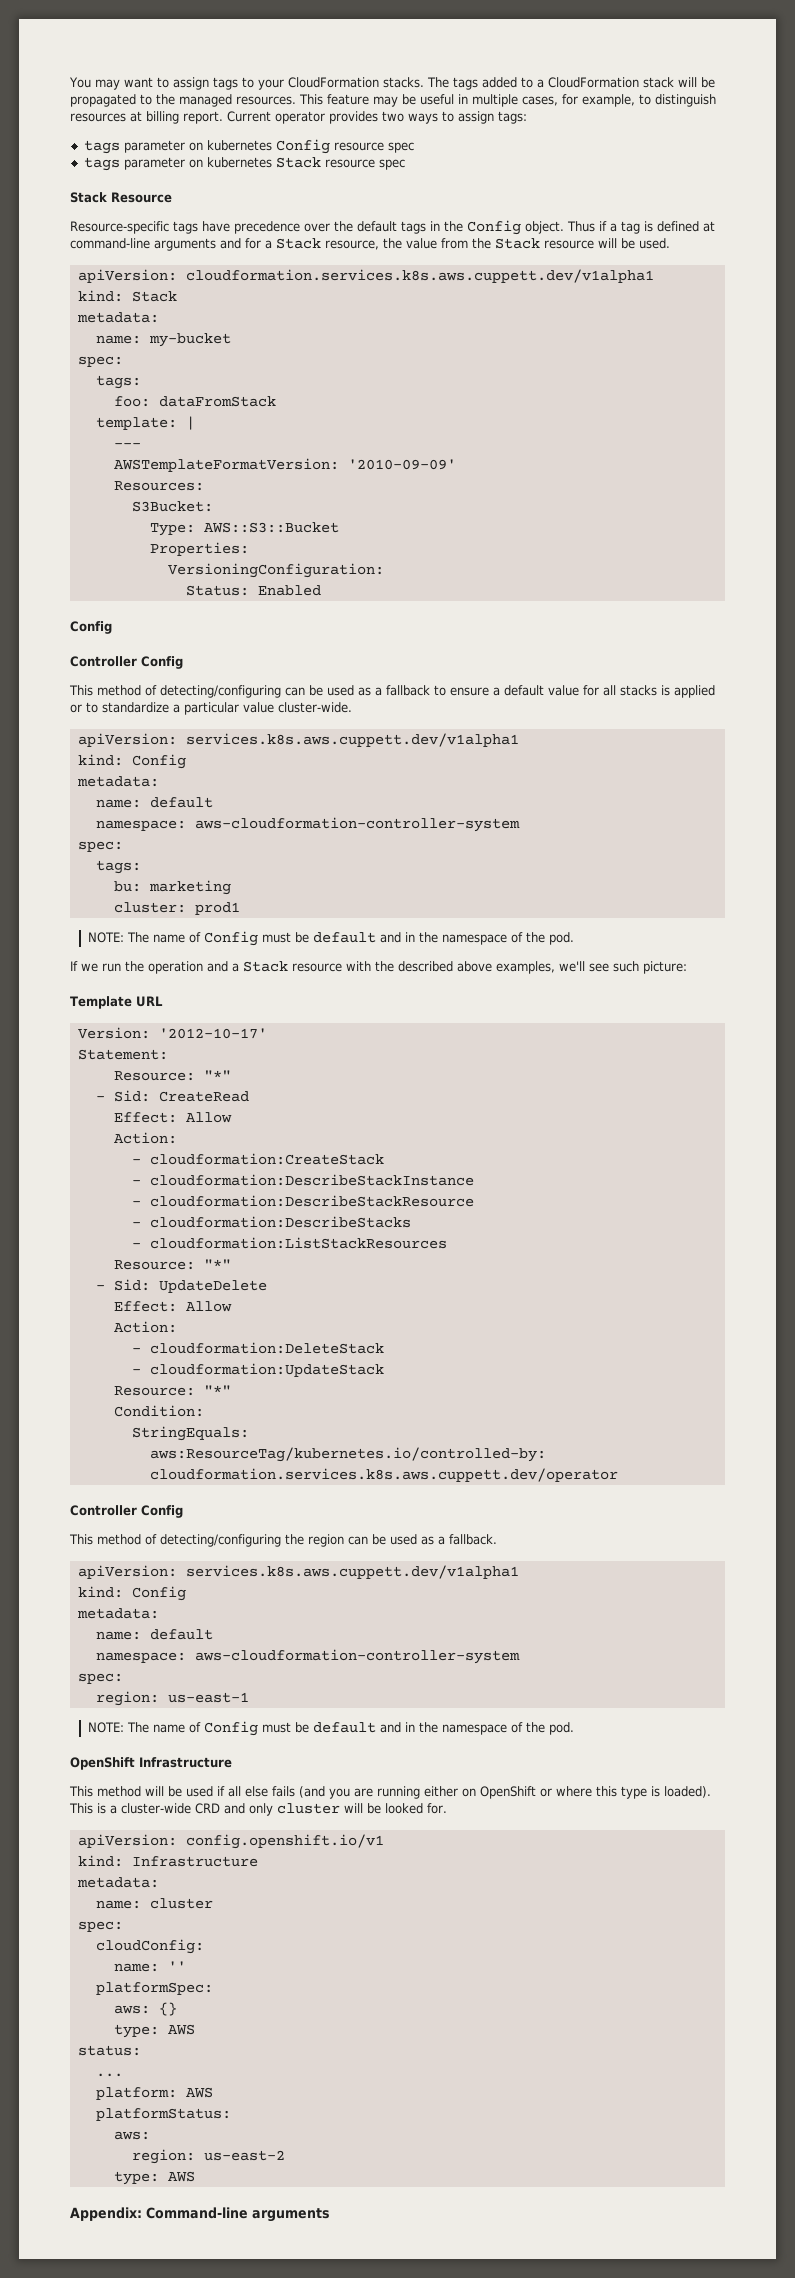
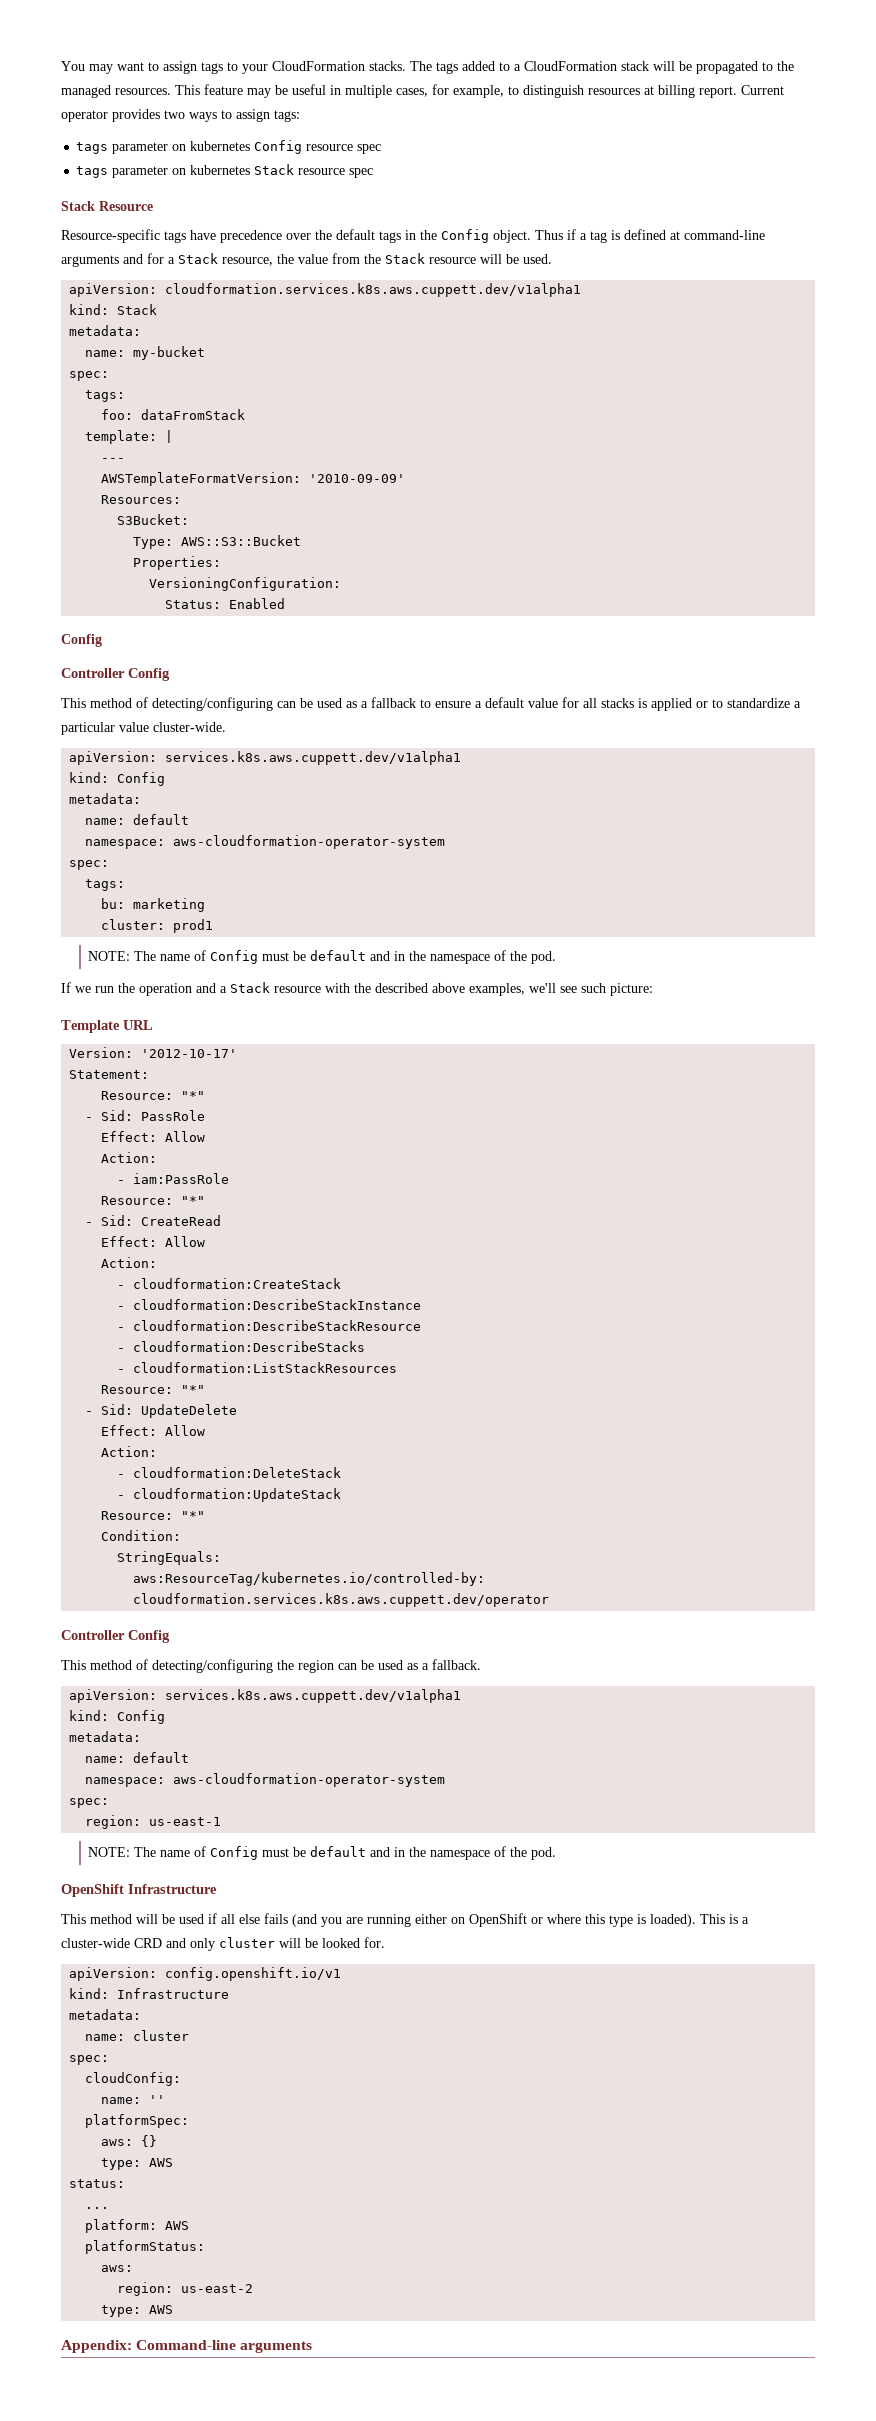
[194,817,520,832] aws-cloudformation-controller-system -> [173,835,446,849] aws-cloudformation-operator-system
(231, 1075) none -> [85,1110,206,1121] [101,1131,206,1142] [101,1152,158,1163] [117,1173,230,1184] [101,1196,206,1205] // - Sid: PassRole // Effect: Allow // Action: // - iam:PassRole // Resource: "*"
[194,1649,520,1664] aws-cloudformation-controller-system -> [173,1773,446,1787] aws-cloudformation-operator-system

